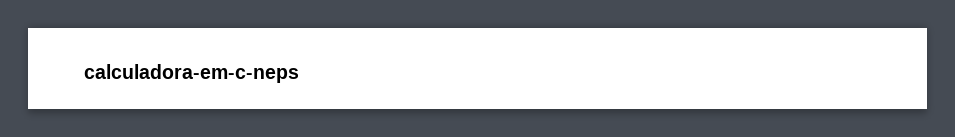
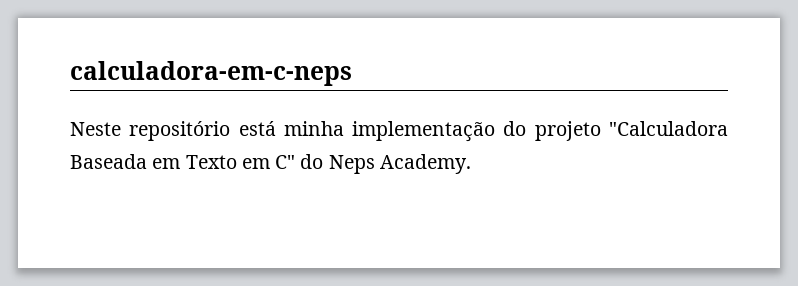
(299, 73) none -> [70,121,728,142] [70,154,471,174] // Neste repositório está minha implementação do projeto "Calculadora Baseada em Texto em C" do Neps Academy.

